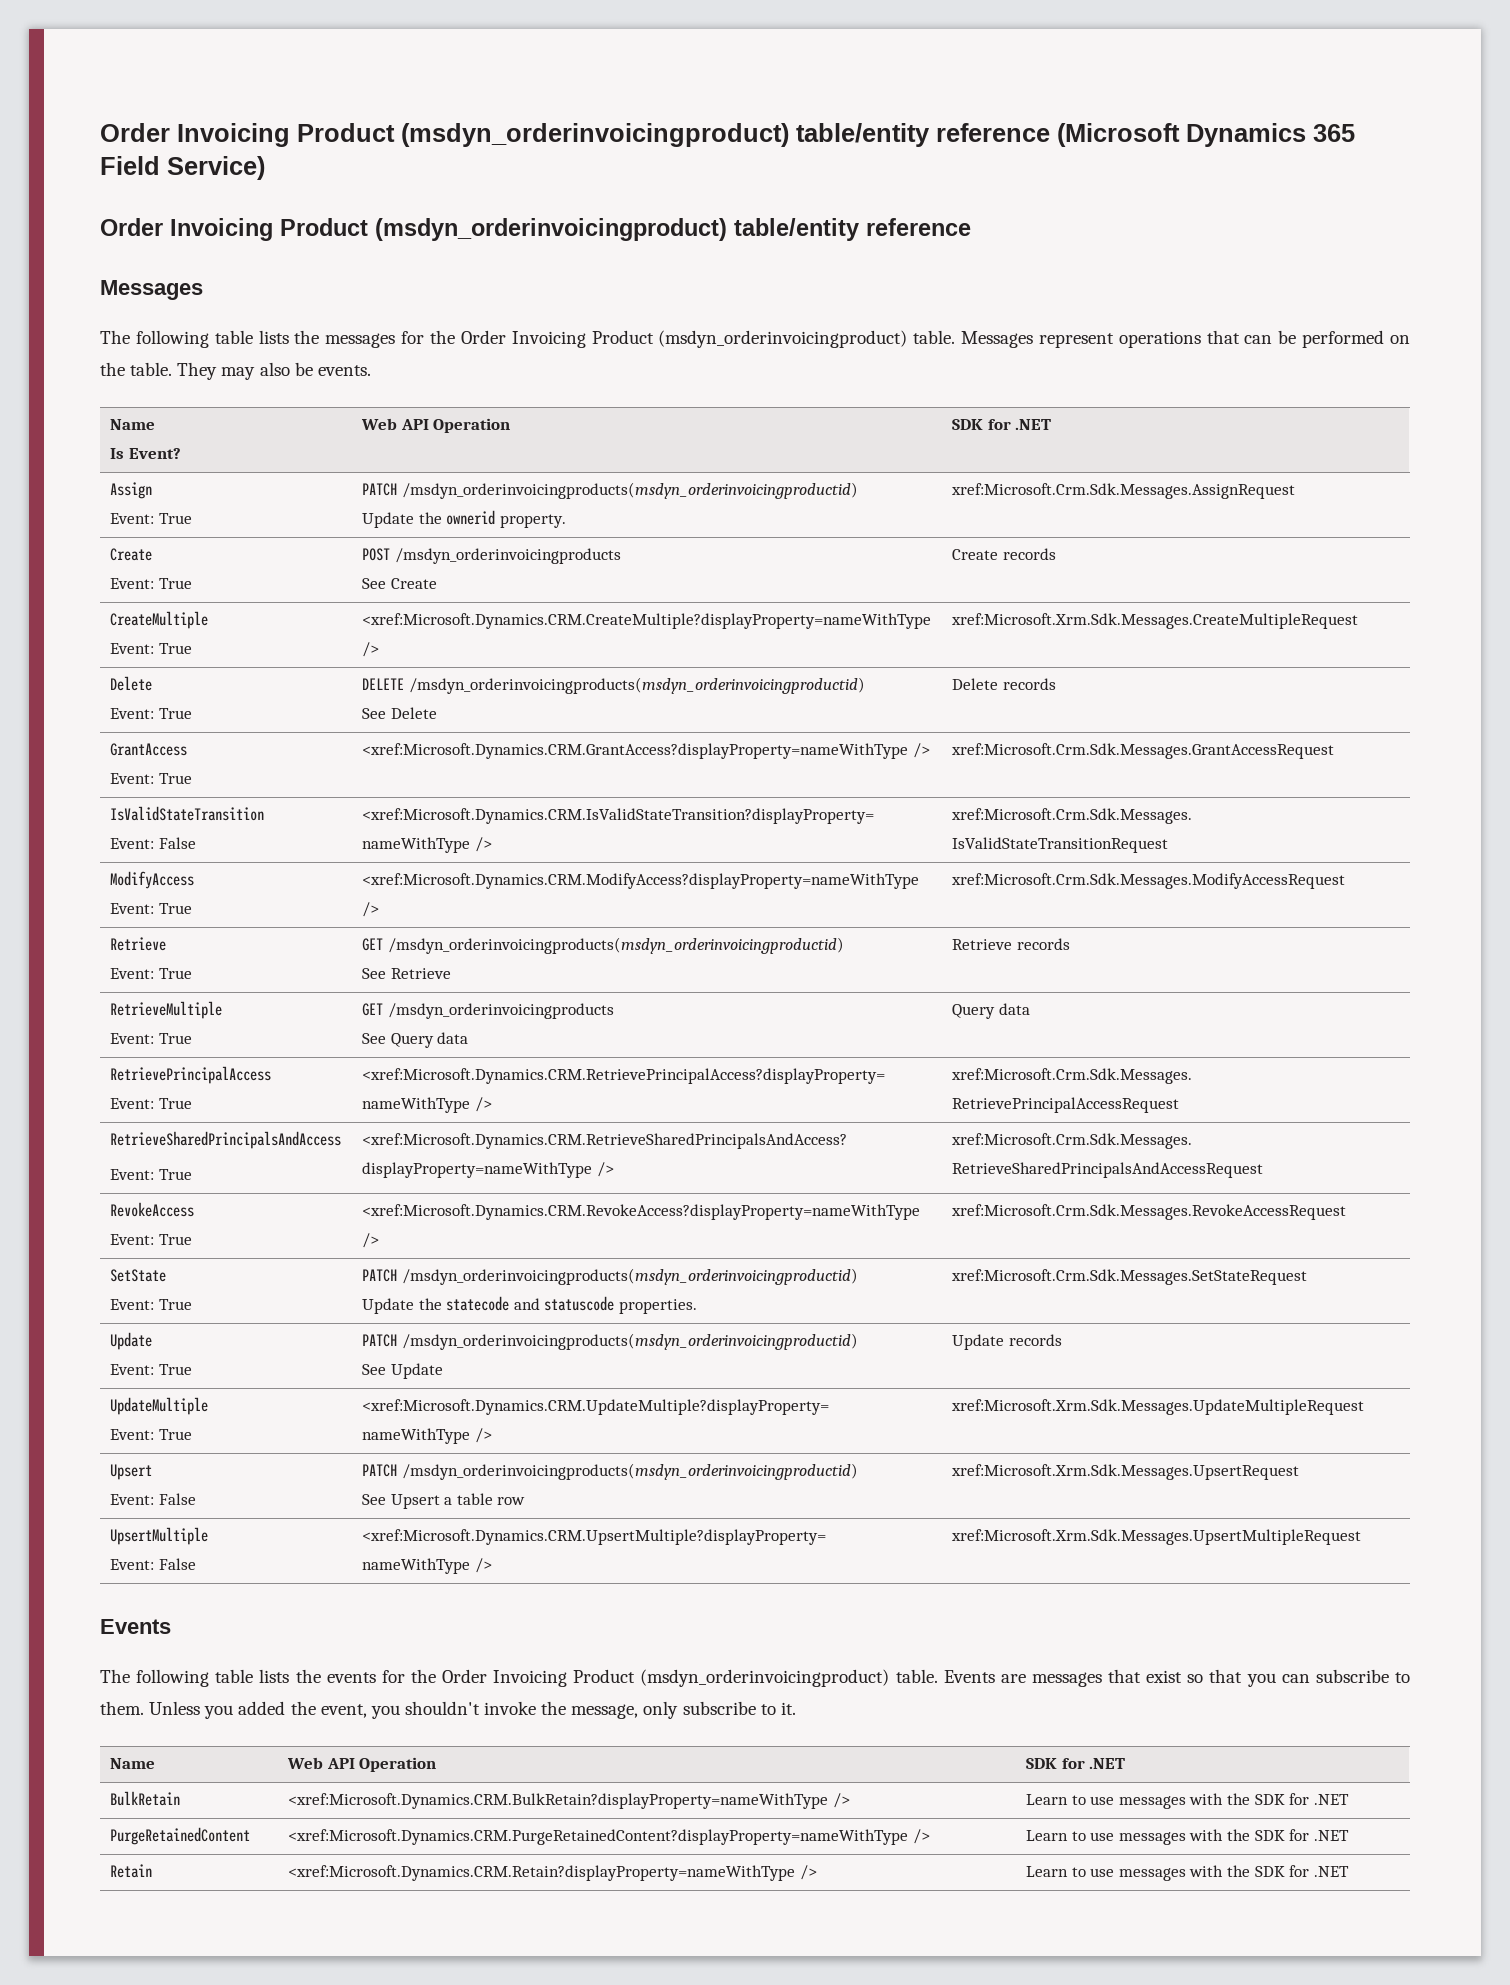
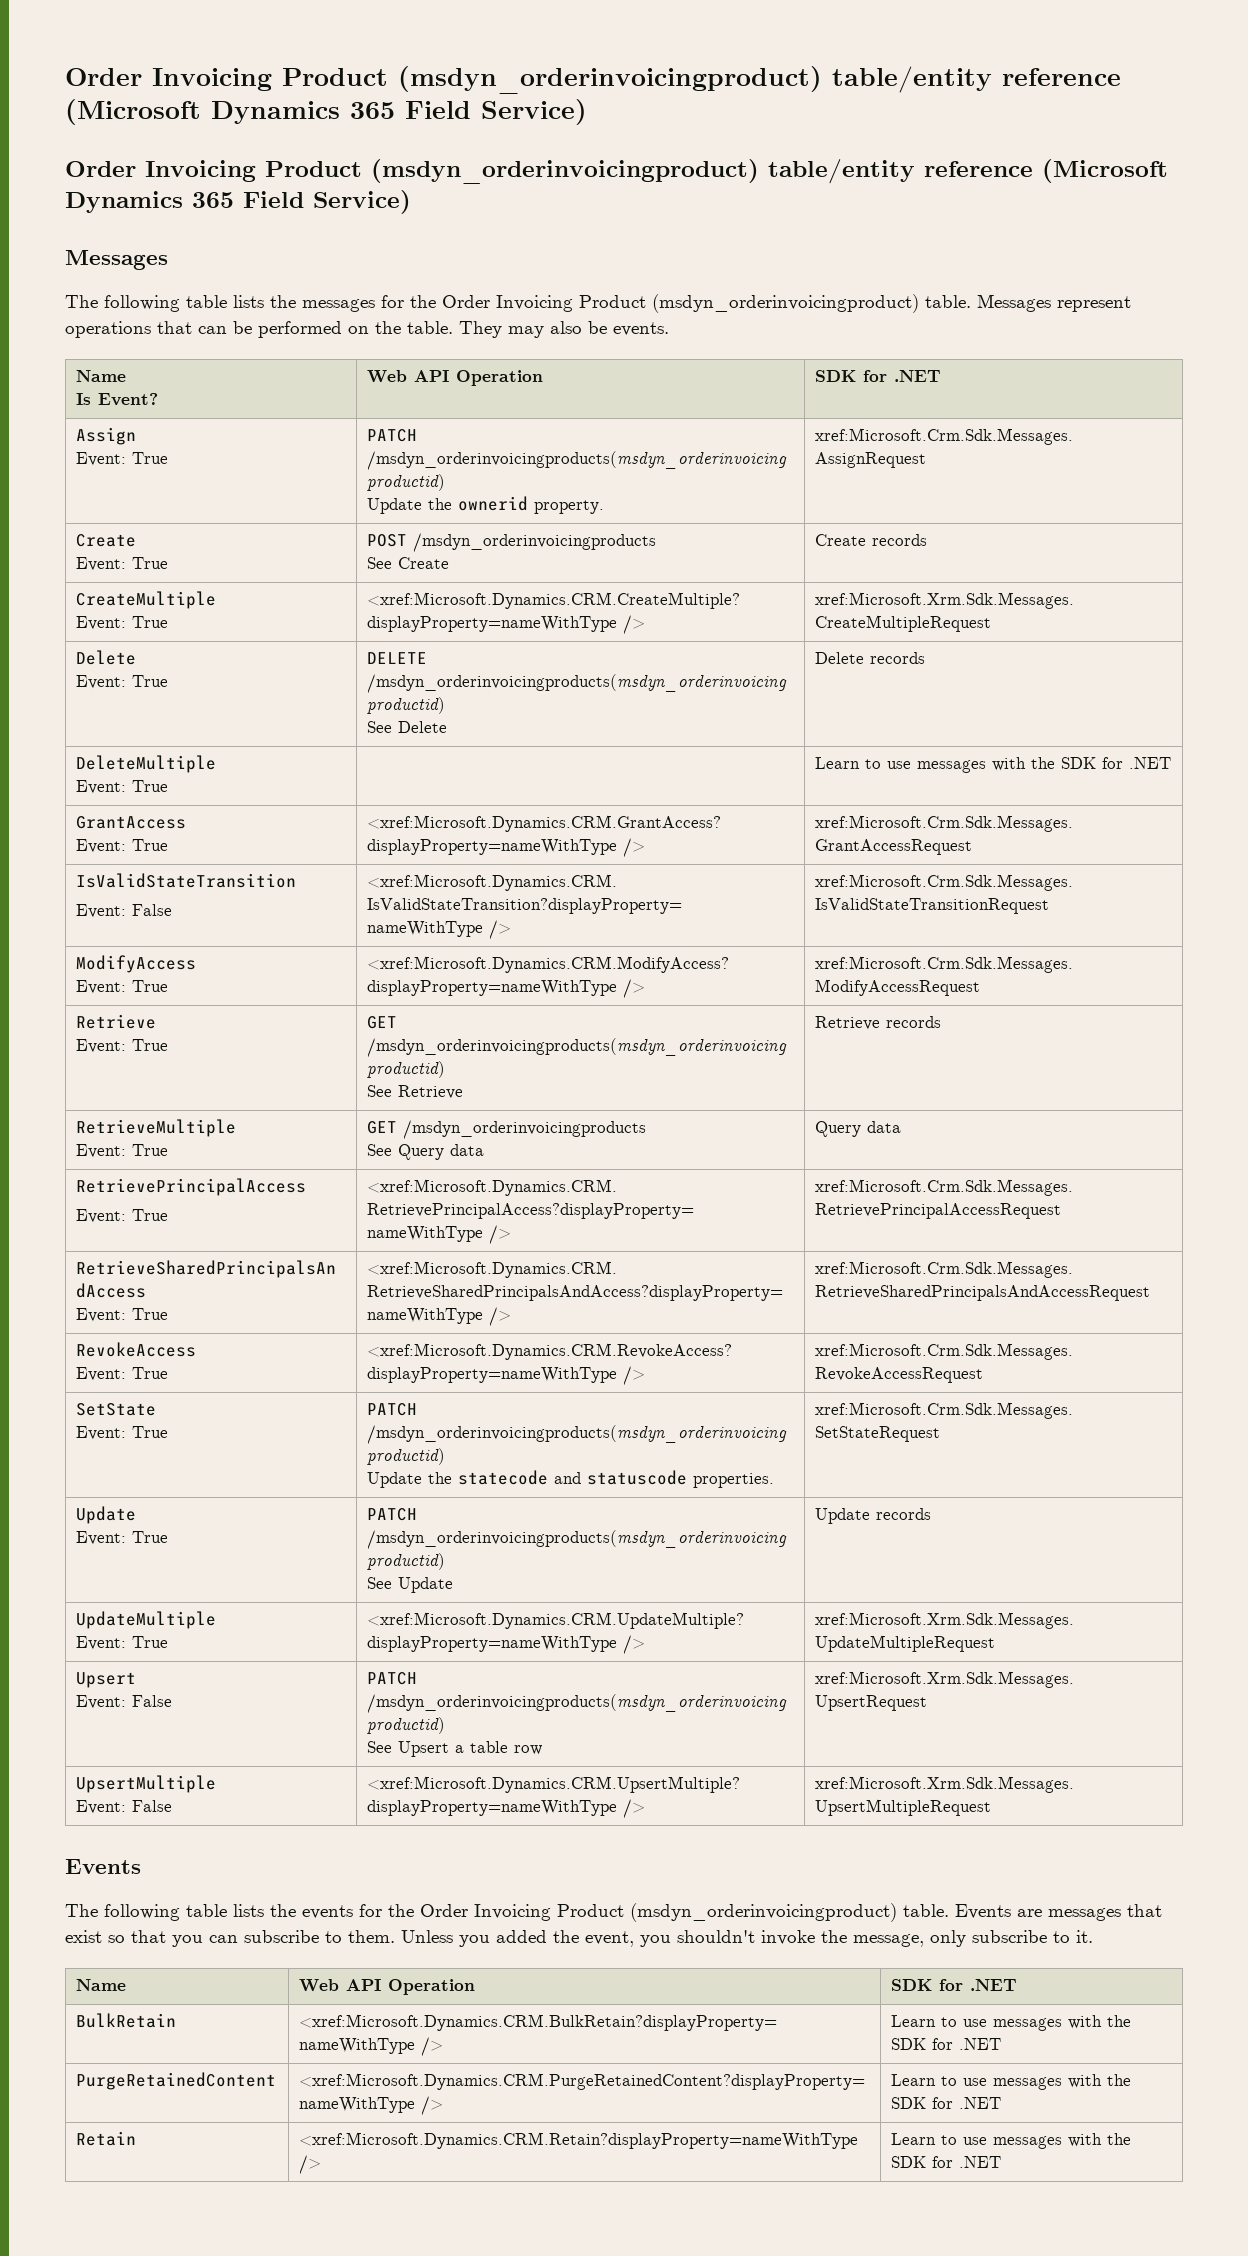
(971, 227) none -> [1042,159,1168,183] [65,190,411,214] (Microsoft Dynamics 365 Field Service)
(1056, 684) none -> [76,755,217,773] [76,780,169,794] [815,757,1172,773] // DeleteMultiple // Event: True | | Learn to use messages with the SDK for .NET

